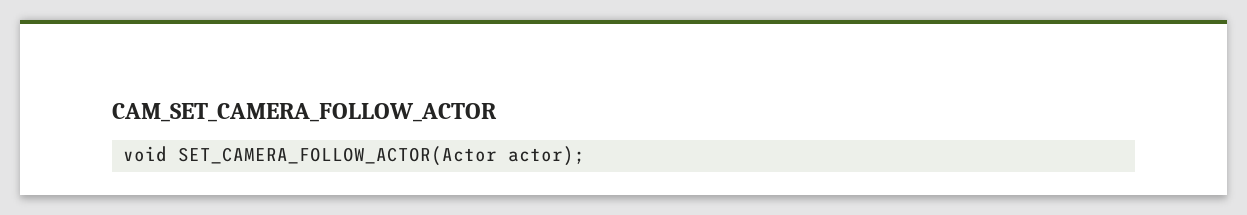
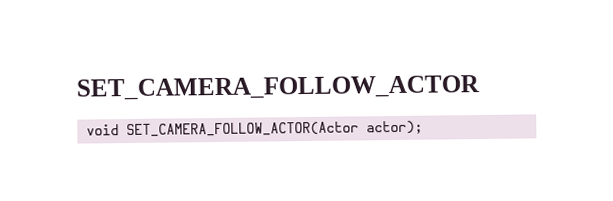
[112,103,497,122] CAM_SET_CAMERA_FOLLOW_ACTOR -> [76,75,480,101] SET_CAMERA_FOLLOW_ACTOR

